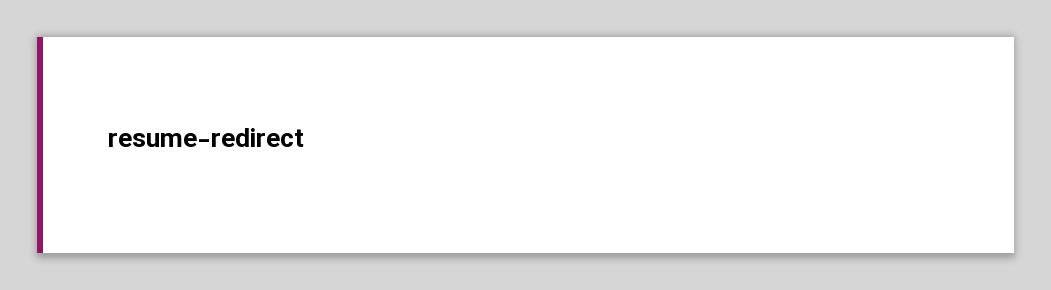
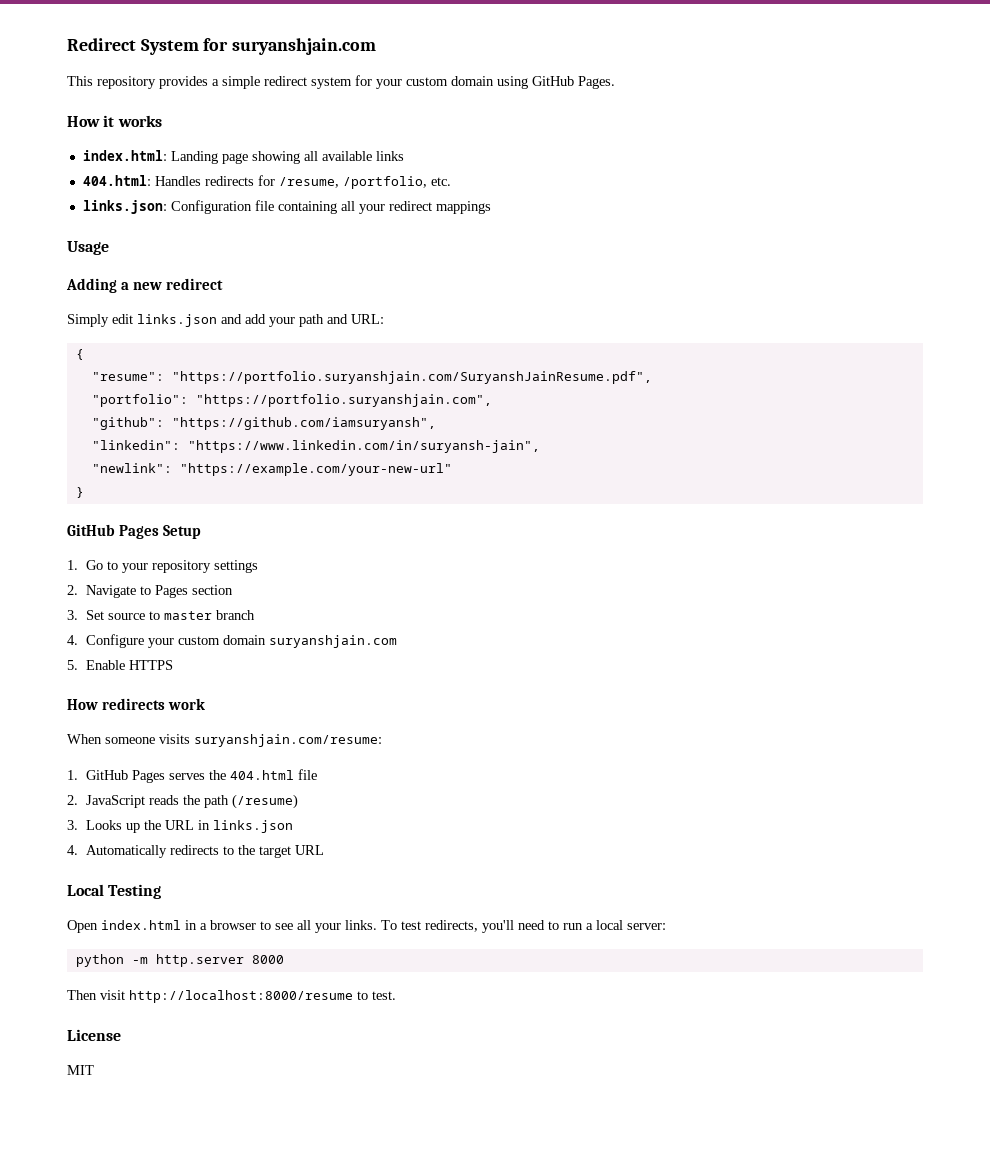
[108,128,304,147] resume-redirect -> [67,38,377,55] [67,75,615,89] [67,115,162,127] [82,150,404,164] [82,175,451,189] [82,200,491,214] [67,241,109,255] [66,278,224,293] [67,314,384,327] [75,349,84,360] [91,371,652,384] [91,394,492,407] [91,417,436,430] [91,440,540,453] [91,463,452,476] [75,487,84,498] [67,524,202,539] [67,560,259,573] [67,585,234,598] [67,610,256,620] [67,634,398,648] [67,660,174,670] [67,698,206,710] [67,734,382,747] [67,769,318,783] [67,794,299,809] [67,820,294,833] [67,845,325,858] [67,884,162,899] [67,920,666,933] [75,954,284,967] [67,990,396,1003] [67,1029,121,1041] [67,1065,94,1075] Redirect System for suryanshjain.com // This repository provides a simple redirect system for your custom domain using GitHub Pages. // How it works // index.html: Landing page showing all available links // 404.html: Handles redirects for /resume, /portfolio, etc. // links.json: Configuration file containing all your redirect mappings // Usage // Adding a new redirect // Simply edit links.json and add your path and URL: // { // "resume": "https://portfolio.suryanshjain.com/SuryanshJainResume.pdf", // "portfolio": "https://portfolio.suryanshjain.com", // "github": "https://github.com/iamsuryansh", // "linkedin": "https://www.linkedin.com/in/suryansh-jain", // "newlink": "https://example.com/your-new-url" // } // GitHub Pages Setup // 1. Go to your repository settings // 2. Navigate to Pages section // 3. Set source to master branch // 4. Configure your custom domain suryanshjain.com // 5. Enable HTTPS // How redirects work // When someone visits suryanshjain.com/resume: // 1. GitHub Pages serves the 404.html file // 2. JavaScript reads the path (/resume) // 3. Looks up the URL in links.json // 4. Automatically redirects to the target URL // Local Testing // Open index.html in a browser to see all your links. To test redirects, you'll need to run a local server: // python -m http.server 8000 // Then visit http://localhost:8000/resume to test. // License // MIT

